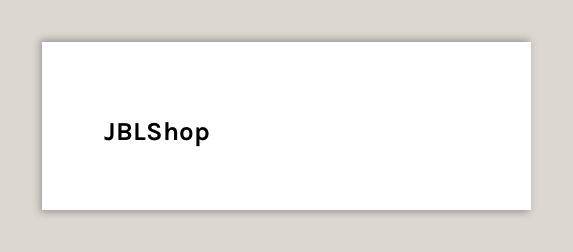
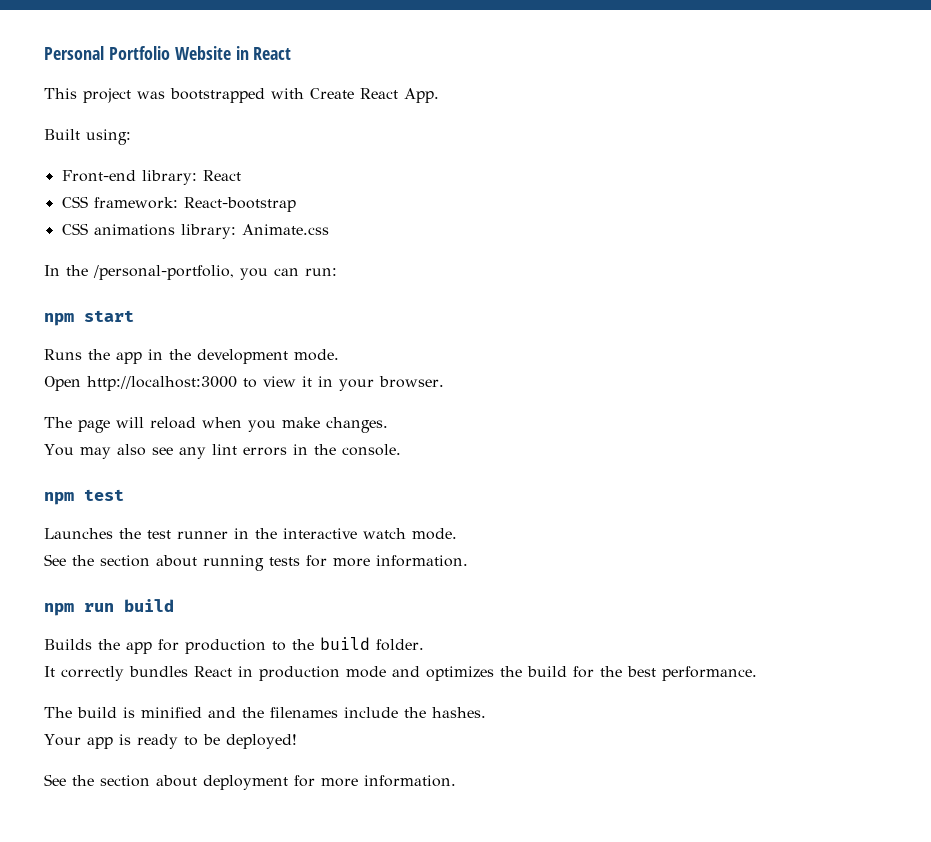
[104,122,210,147] JBLShop -> [44,46,292,60] [44,88,439,103] [44,129,131,145] [61,170,241,185] [61,196,296,212] [61,223,329,239] [44,265,337,280] [44,310,134,326] [44,349,339,364] [44,376,444,391] [44,417,388,433] [44,444,401,459] [44,489,124,505] [44,528,457,540] [44,554,468,571] [44,599,174,616] [44,637,424,654] [44,666,757,681] [44,707,486,718] [44,734,297,749] [44,774,456,790] Personal Portfolio Website in React // This project was bootstrapped with Create React App. // Built using: // Front-end library: React // CSS framework: React-bootstrap // CSS animations library: Animate.css // In the /personal-portfolio, you can run: // npm start // Runs the app in the development mode. // Open http://localhost:3000 to view it in your browser. // The page will reload when you make changes. // You may also see any lint errors in the console. // npm test // Launches the test runner in the interactive watch mode. // See the section about running tests for more information. // npm run build // Builds the app for production to the build folder. // It correctly bundles React in production mode and optimizes the build for the best performance. // The build is minified and the filenames include the hashes. // Your app is ready to be deployed! // See the section about deployment for more information.

